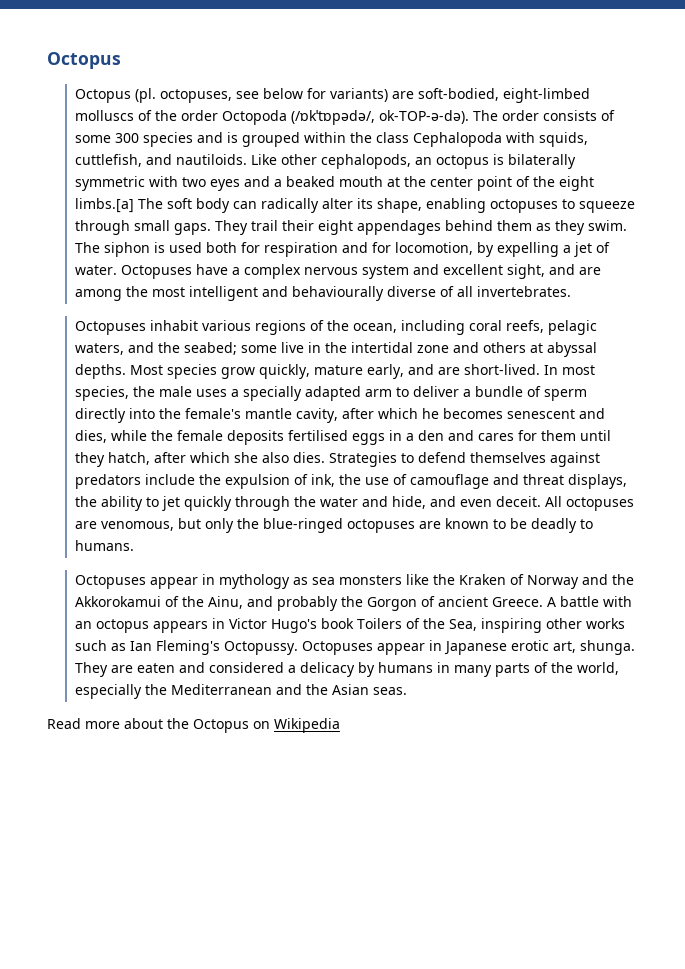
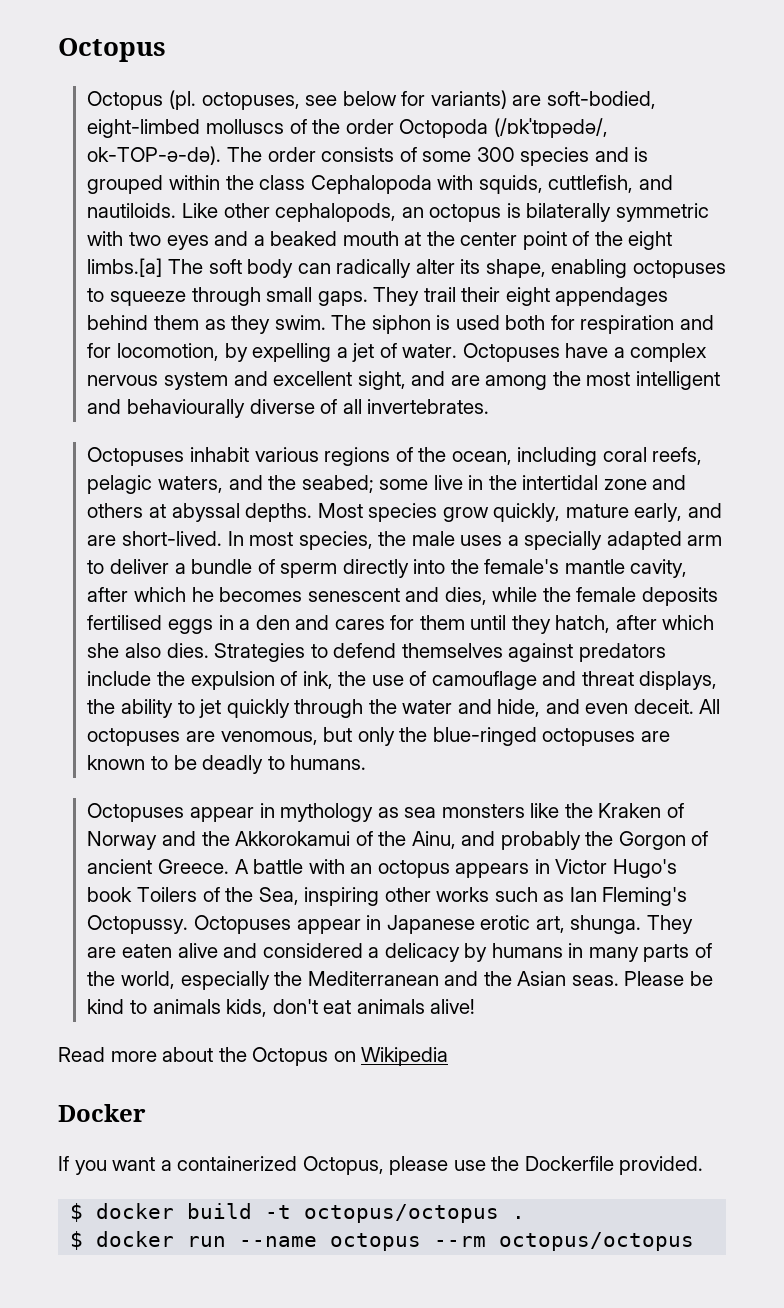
(175, 668) none -> [177,943,218,958] alive
(407, 691) none -> [624,971,713,986] [87,999,476,1017] Please be kind to animals kids, don't eat animals alive!
(340, 725) none -> [58,1104,146,1122] [58,1156,704,1175] [70,1203,526,1223] [70,1231,695,1251] // Docker // If you want a containerized Octopus, please use the Dockerfile provided. // $ docker build -t octopus/octopus . // $ docker run --name octopus --rm octopus/octopus

